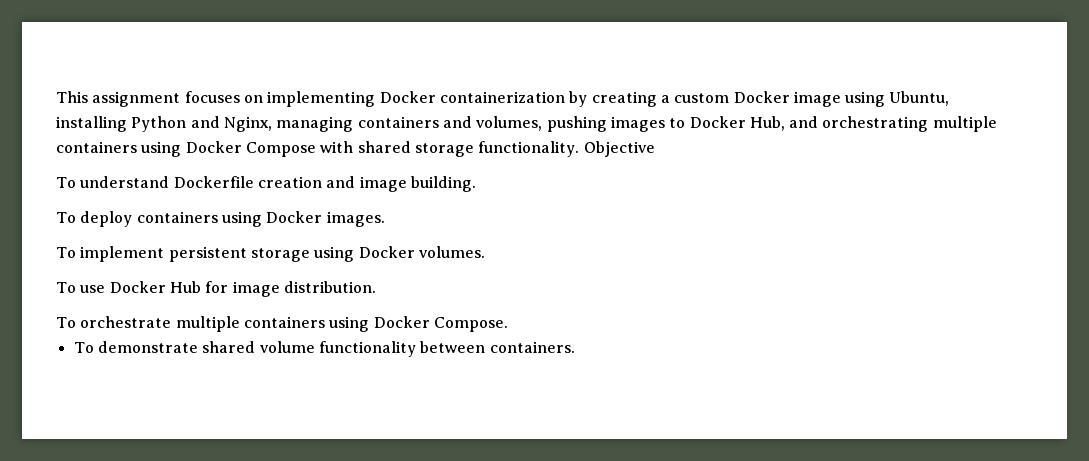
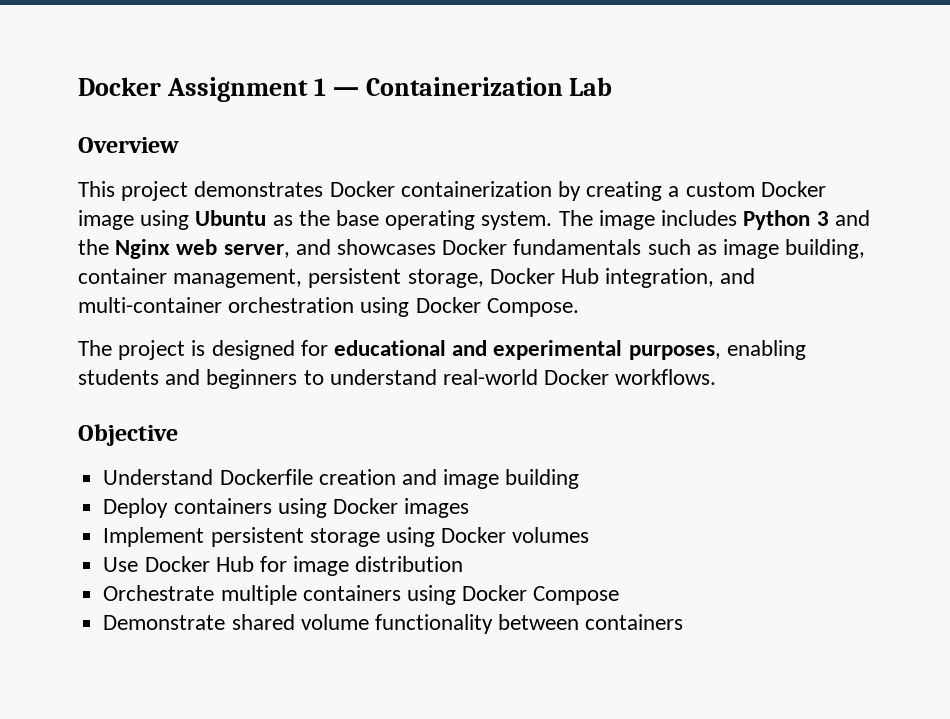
[56,91,376,107] This assignment focuses on implementing -> [78,77,613,102] [78,137,179,153] [78,181,324,201] Docker Assignment 1 — Containerization Lab // Overview // This project demonstrates
[889,91,950,106] [56,116,929,132] Ubuntu, installing Python and Nginx, managing containers and volumes, pushing images to Docker Hub, and orchestrating -> [195,210,870,230] [78,239,866,259] [78,268,756,288] [78,297,579,317] [78,340,806,360] [78,369,717,389] [78,424,178,446] [103,469,580,489] [103,498,470,518] [103,527,590,547] [103,556,464,576] [103,585,215,601] Ubuntu as the base operating system. The image includes Python 3 and the Nginx web server, and showcases Docker fundamentals such as image building, container management, persistent storage, Docker Hub integration, and multi-container orchestration using Docker Compose. // The project is designed for educational and experimental purposes, enabling students and beginners to understand real-world Docker workflows. // Objective // Understand Dockerfile creation and image building // Deploy containers using Docker images // Implement persistent storage using Docker volumes // Use Docker Hub for image distribution // Orchestrate
[320,141,655,157] [56,176,476,192] [56,211,385,227] [56,246,485,262] [56,281,376,297] [56,316,508,332] [73,341,198,353] with shared storage functionality. Objective // To understand Dockerfile creation and image building. // To deploy containers using Docker images. // To implement persistent storage using Docker volumes. // To use Docker Hub for image distribution. // To orchestrate multiple containers using Docker Compose. // To demonstrate -> [103,615,226,630] // Demonstrate
[489,341,575,353] containers. -> [585,614,684,630] containers

